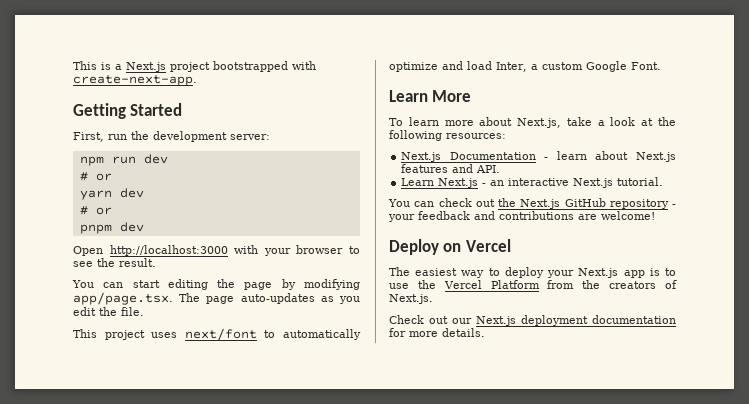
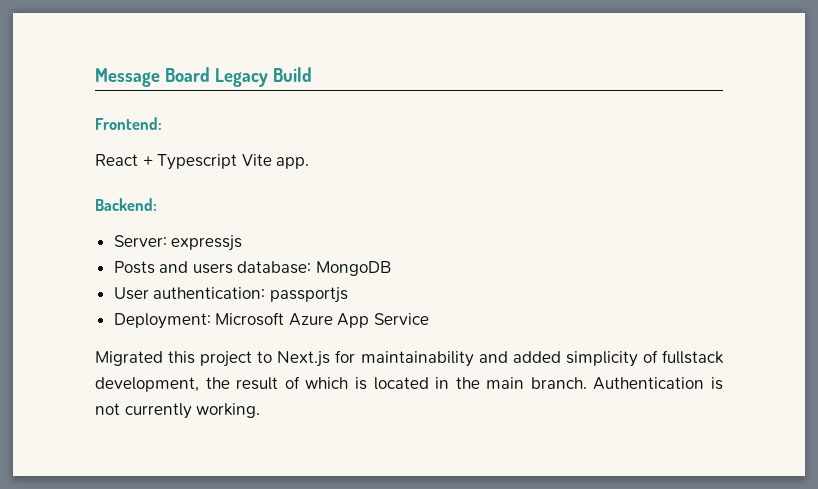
[73,61,316,72] [73,75,197,86] [73,103,183,119] [73,131,270,142] [79,154,168,166] [79,172,112,181] [79,188,144,200] [79,206,112,215] [79,222,144,234] [73,245,360,256] [73,258,156,267] [72,279,360,290] [73,292,360,305] [73,307,144,316] [73,328,361,341] [389,61,661,72] [389,90,472,102] [389,117,676,128] [389,130,506,141] [401,151,676,162] [401,164,501,173] [401,177,664,188] [388,198,676,209] [388,211,655,222] [389,239,511,255] [389,267,676,278] [389,280,677,289] [389,294,433,304] [389,315,676,326] [389,328,485,337] This is a Next.js project bootstrapped with create-next-app. // Getting Started // First, run the development server: // npm run dev // # or // yarn dev // # or // pnpm dev // Open http://localhost:3000 with your browser to see the result. // You can start editing the page by modifying app/page.tsx. The page auto-updates as you edit the file. // This project uses next/font to automatically optimize and load Inter, a custom Google Font. // Learn More // To learn more about Next.js, take a look at the following resources: // Next.js Documentation - learn about Next.js features and API. // Learn Next.js - an interactive Next.js tutorial. // You can check out the Next.js GitHub repository - your feedback and contributions are welcome! // Deploy on Vercel // The easiest way to deploy your Next.js app is to use the Vercel Platform from the creators of Next.js. // Check out our Next.js deployment documentation for more details. -> [95,67,312,87] [95,117,162,130] [95,154,310,170] [95,198,157,211] [113,235,243,251] [113,261,392,276] [113,287,348,303] [113,312,430,329] [95,350,724,367] [95,376,723,392] [95,403,261,419] Message Board Legacy Build // Frontend: // React + Typescript Vite app. // Backend: // Server: expressjs // Posts and users database: MongoDB // User authentication: passportjs // Deployment: Microsoft Azure App Service // Migrated this project to Next.js for maintainability and added simplicity of fullstack development, the result of which is located in the main branch. Authentication is not currently working.

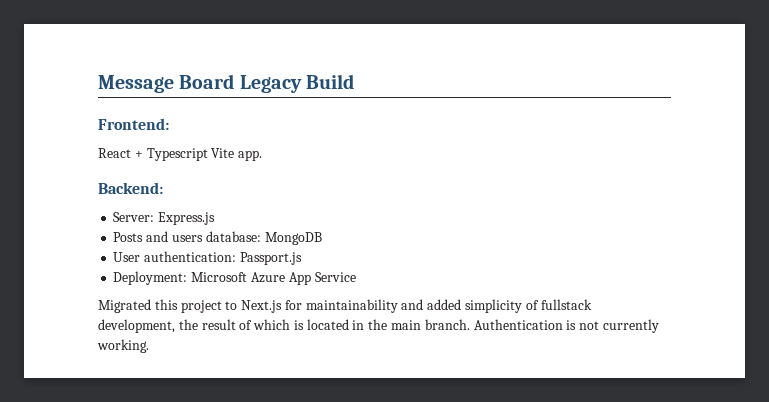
[171,235,243,251] expressjs -> [158,212,216,225] Express.js
[269,287,348,303] passportjs -> [239,252,302,265] Passport.js

